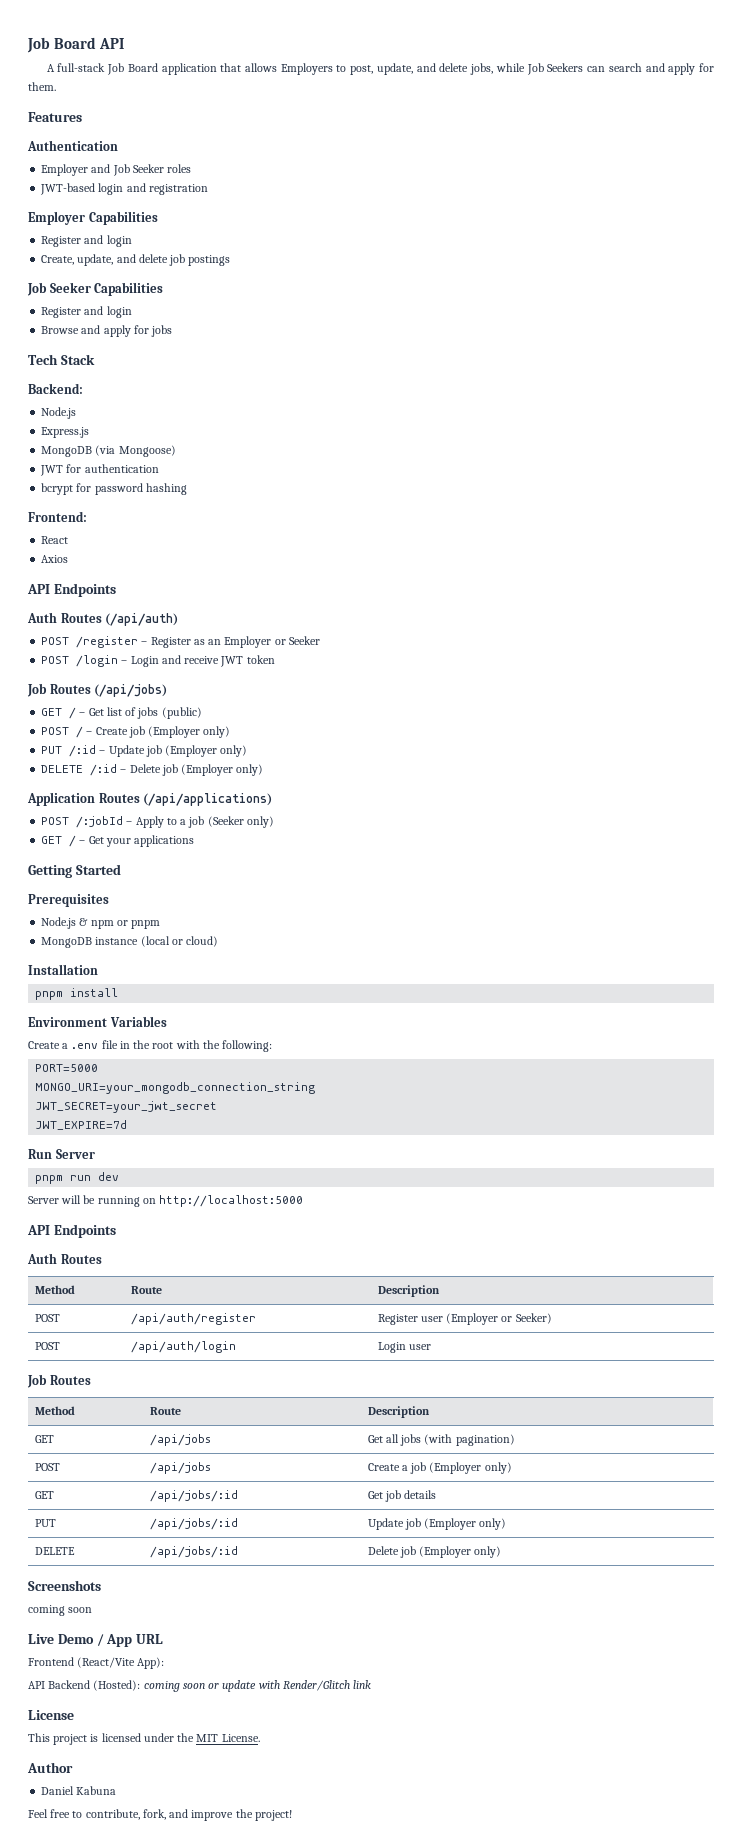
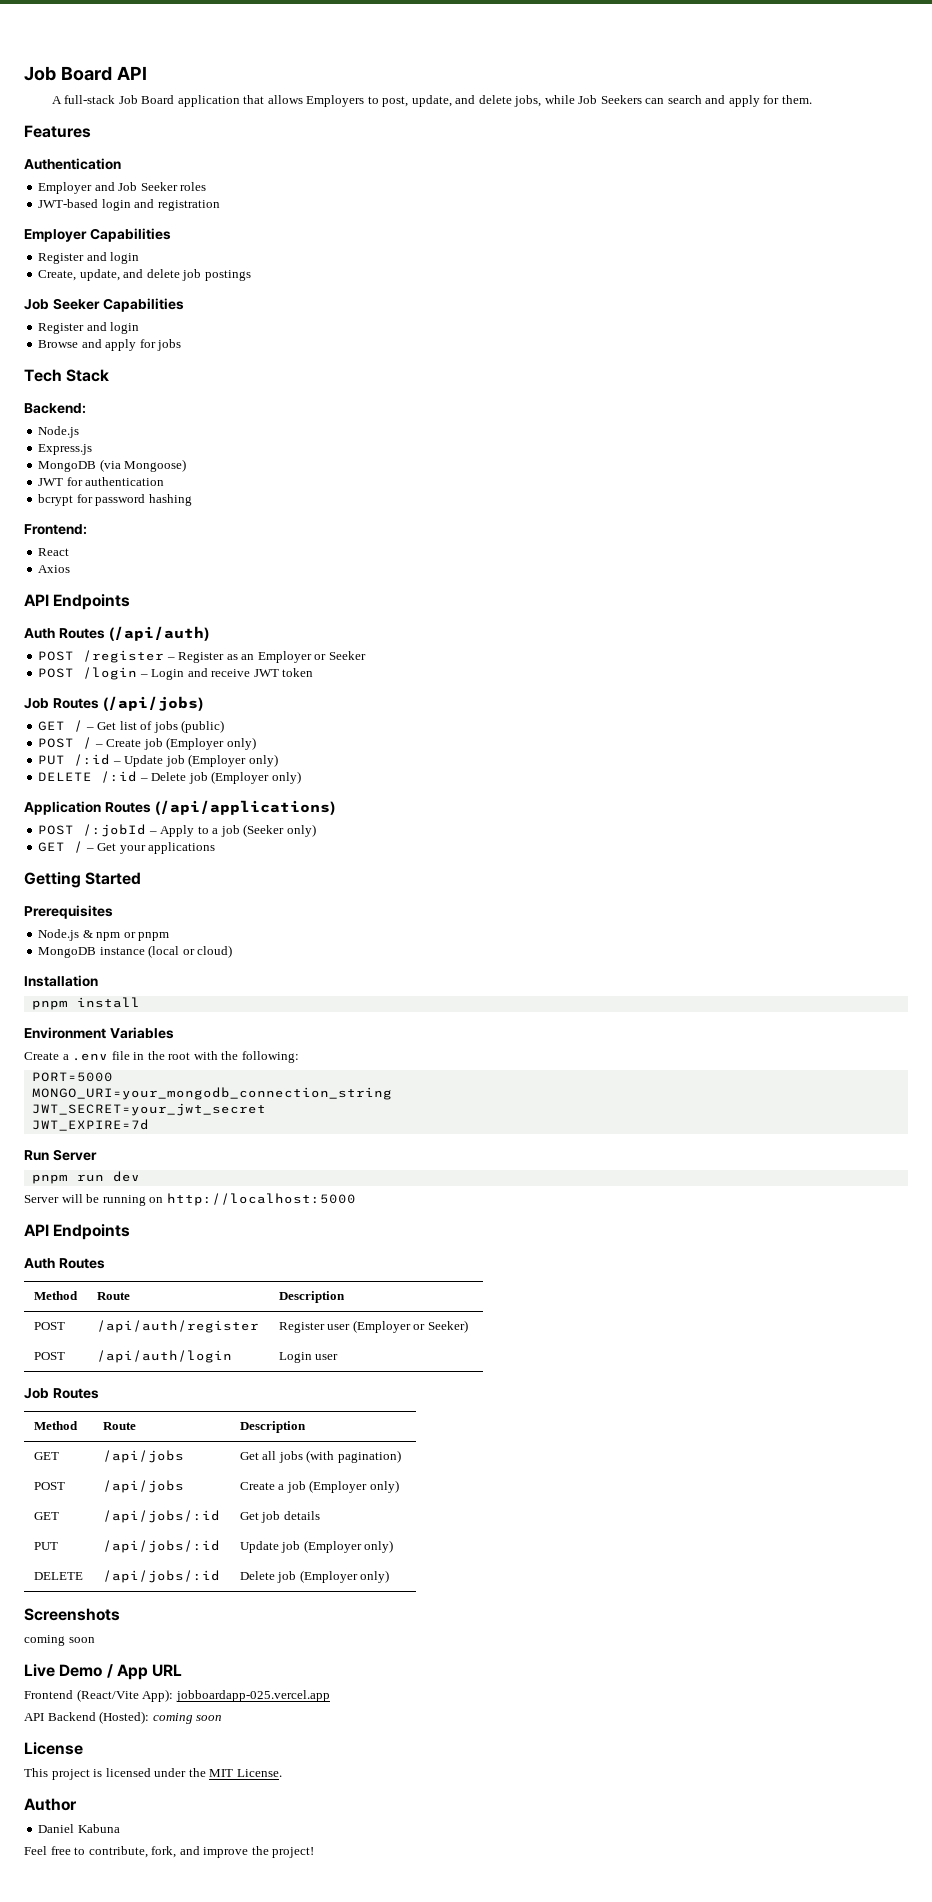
(165, 1663) none -> [175,1690,330,1702] jobboardapp-025.vercel.app
[208,1680,372,1692] or update with Render/Glitch link -> (223, 1718) none

